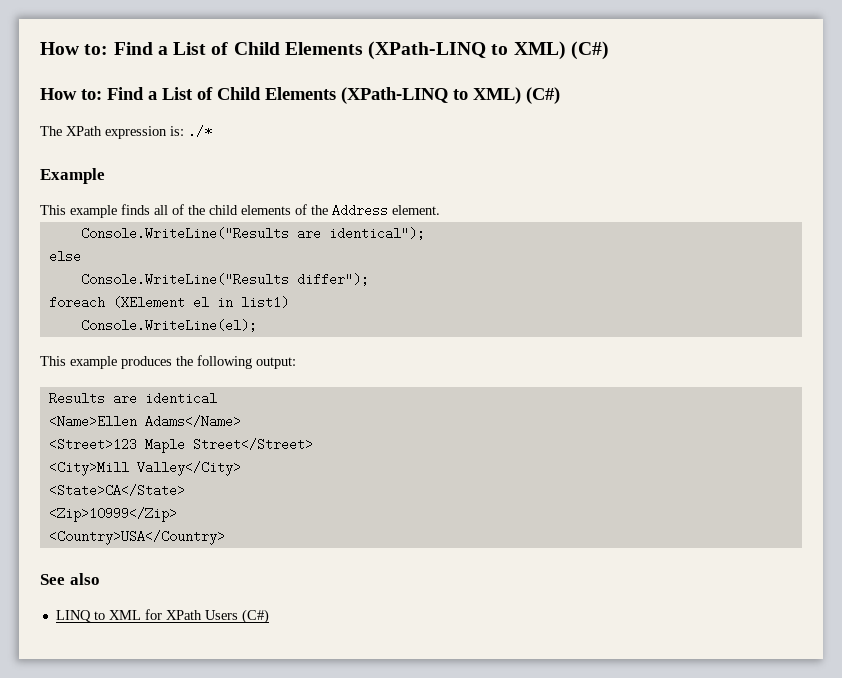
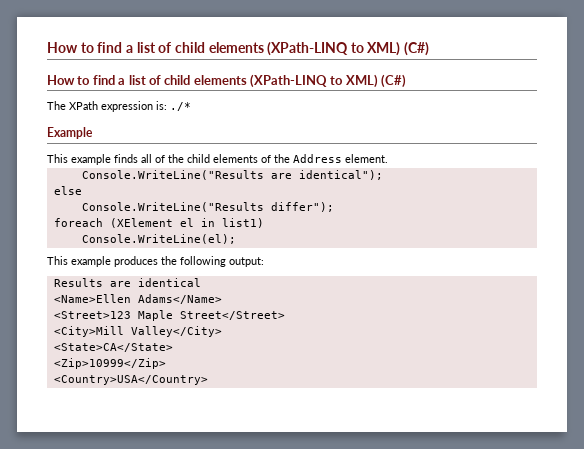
[40,42,363,55] How to: Find a List of Child Elements -> [47,42,264,53] How to find a list of child elements
[81,87,336,100] to: Find a List of Child Elements -> [77,75,247,85] to find a list of child elements
[40,573,100,585] [55,609,269,624] // See also // LINQ to XML for XPath Users (C#) -> (208, 380) none

